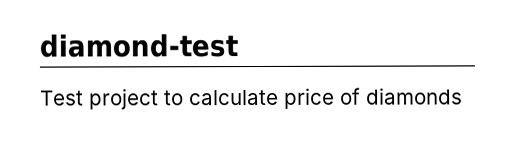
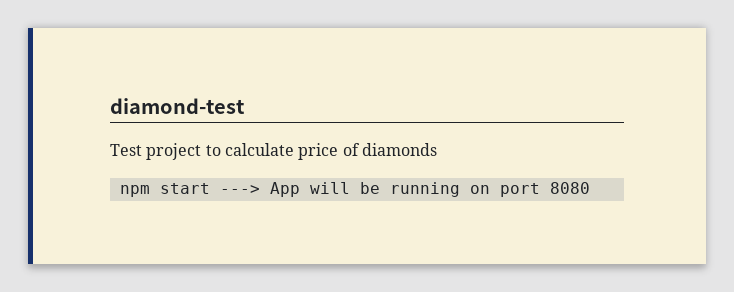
(463, 96) none -> [119,182,590,197] // npm start ---> App will be running on port 8080

